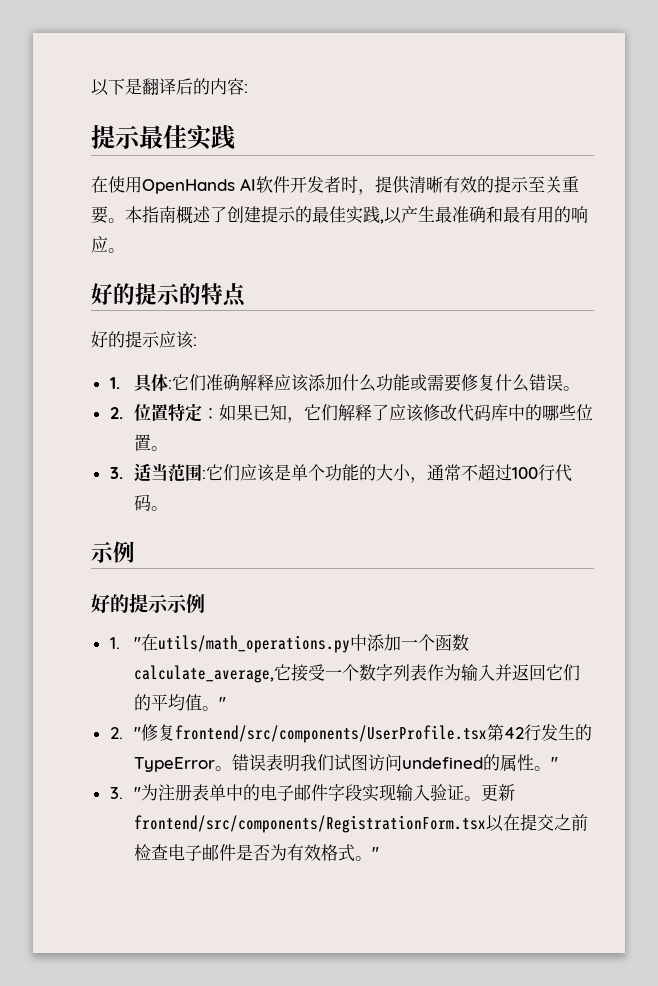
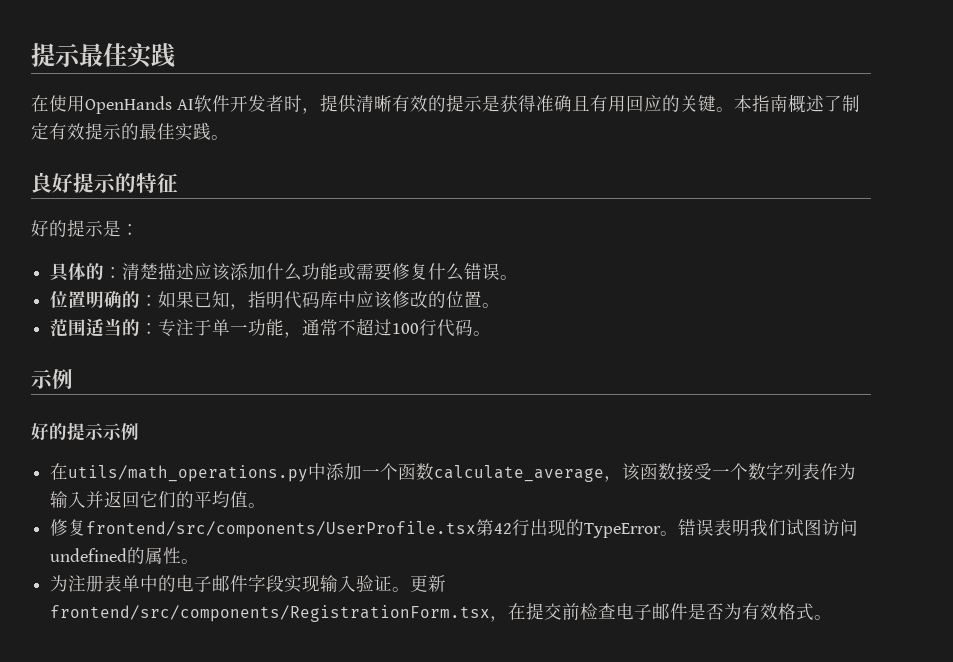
[91,78,248,96] 以下是翻译后的内容: // -> (31, 55) none
[528,176,579,193] [91,206,108,224] 至关重要 -> [481,95,716,112] 是获得准确且有用回应的关键
[227,206,261,223] 创建 -> [841,95,860,112] [31,122,85,140] 制定有效
[380,206,588,224] [91,236,125,253] [91,283,246,307] [91,331,197,349] [109,374,274,393] ,以产生最准确和最有用的响应。 // 好的提示的特点 // 好的提示应该: // 1.具体:它们准确解释 -> [211,135,229,140] [31,172,178,193] [31,219,139,237] [50,263,195,282] 。 // 良好提示的特征 // 好的提示是： // 具体的：清楚描述
[109,403,202,422] 2.位置特定 -> [50,290,141,308] 位置明确的
[303,404,593,422] [133,434,168,451] [109,463,411,482] 它们解释了应该修改代码库中的哪些位置。 // 3.适当范围:它们应该是单个功能的大小 -> [248,291,501,309] [50,318,285,337] 指明代码库中应该修改的位置。 // 范围适当的：专注于单一功能
[109,637,141,649] 1. " -> (139, 431) none
[133,664,291,683] calculate_average,它 -> [434,463,677,482] calculate_average，该函数
[218,697,226,709] [109,727,141,739] " // 2. " -> (267, 505) //
[540,724,575,741] 发生 -> [530,519,567,536] 出现
[550,757,558,769] [109,787,141,799] " // 3. " -> (200, 561) //
[485,814,571,832] 以在提交之 -> [490,602,563,622] ，在提交
[371,847,379,859] " -> (833, 617) none

